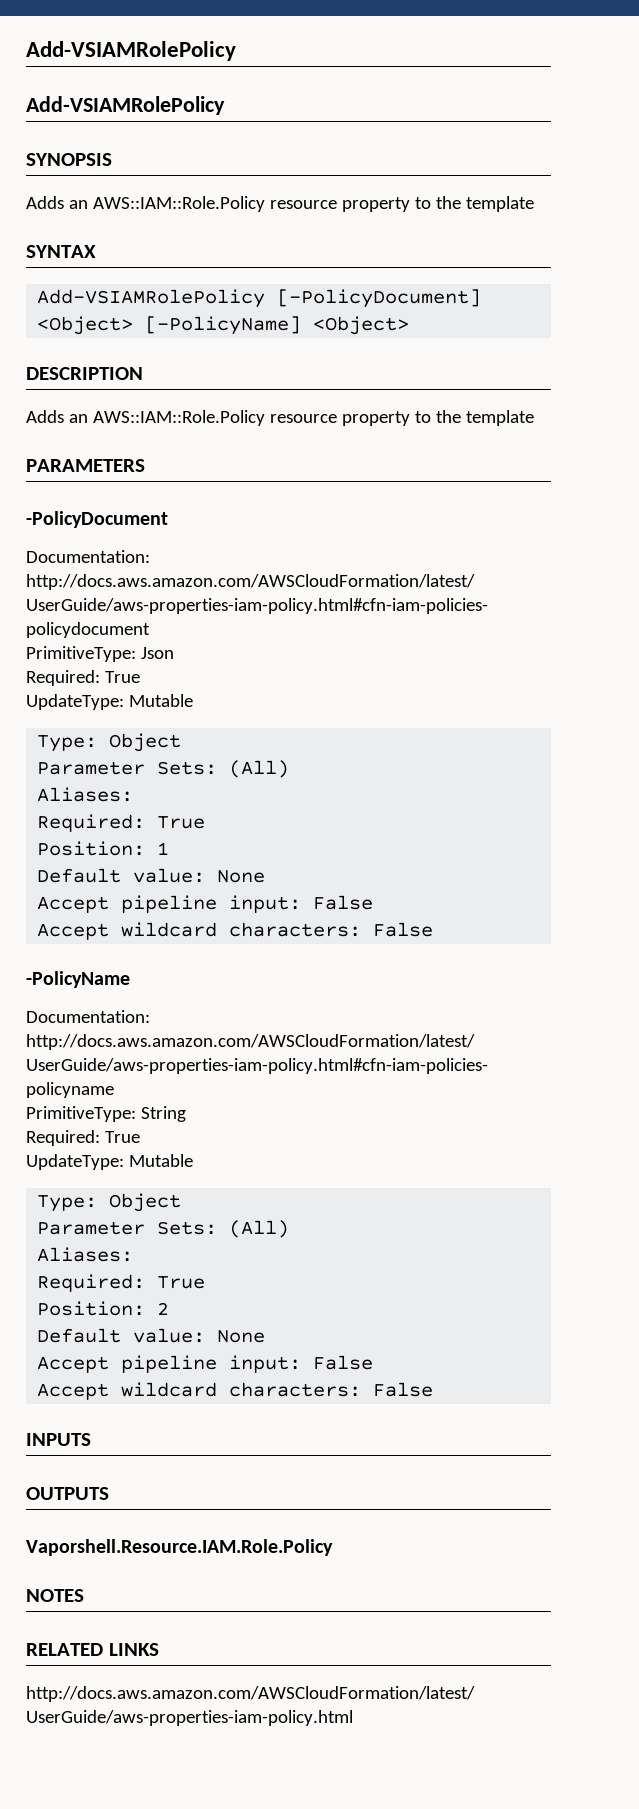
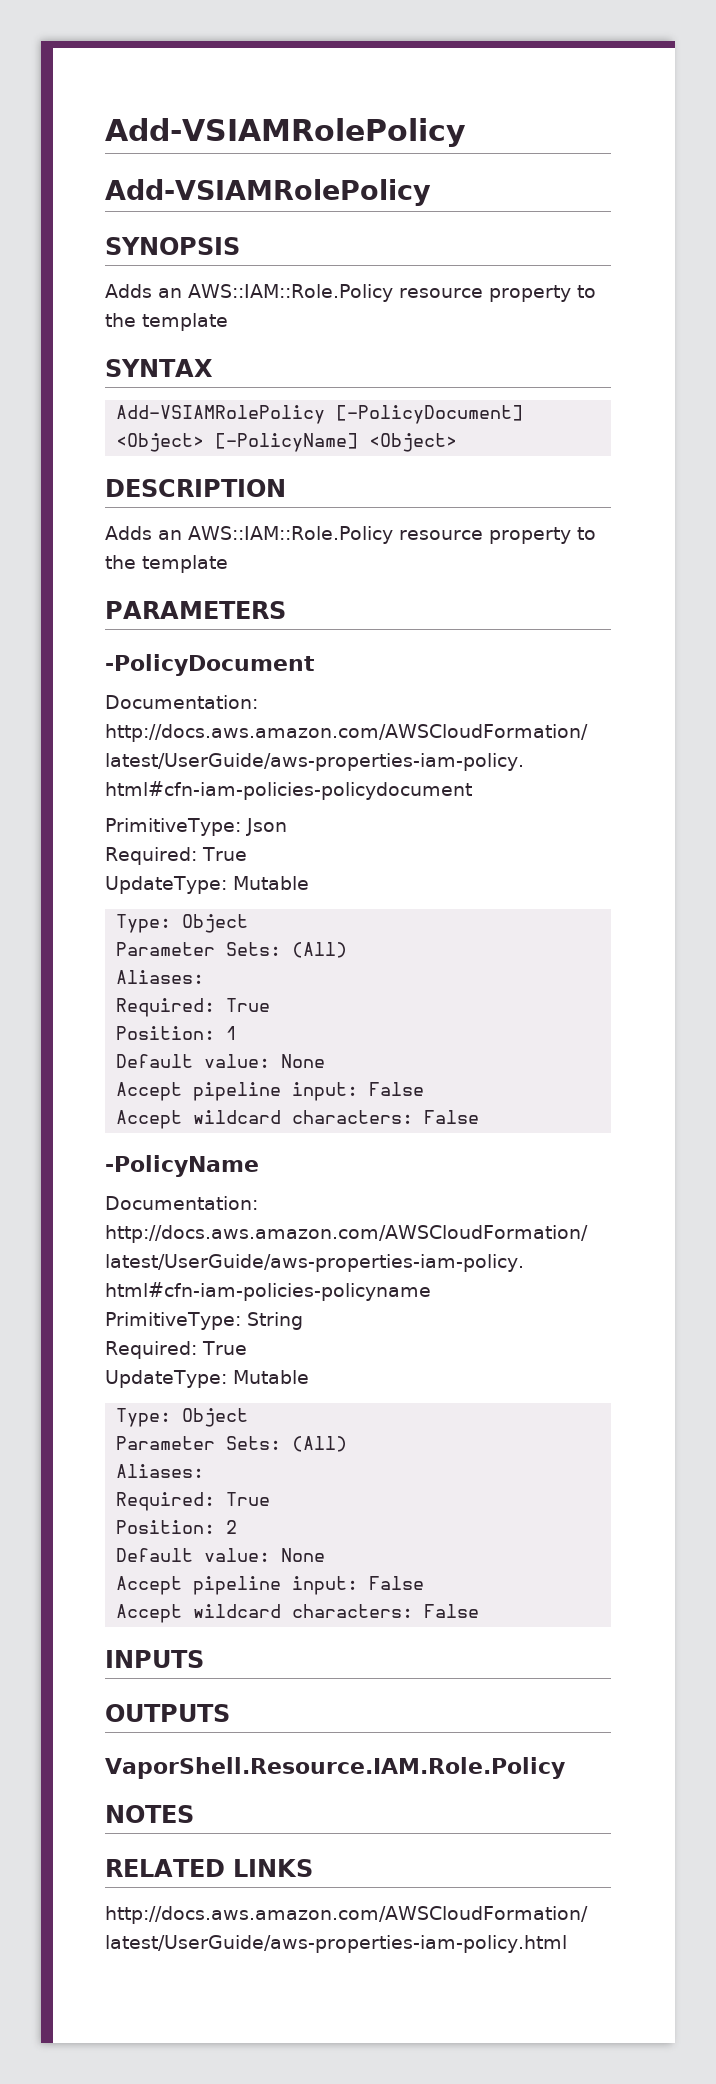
[26,1539,333,1556] Vaporshell.Resource.IAM.Role.Policy -> [105,1757,565,1779] VaporShell.Resource.IAM.Role.Policy

